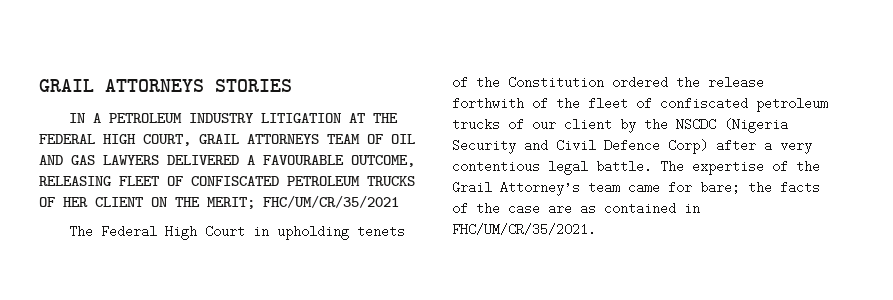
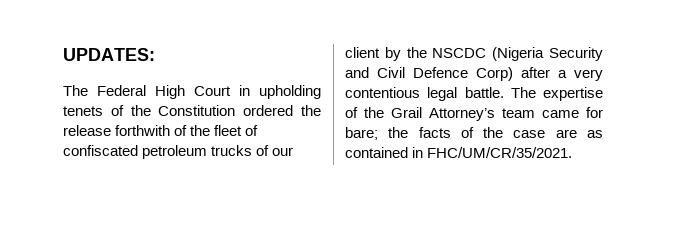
[39,79,292,92] [69,113,399,123] [39,134,415,146] [39,155,415,167] [39,176,415,186] [39,195,399,209] GRAIL ATTORNEYS STORIES // IN A PETROLEUM INDUSTRY LITIGATION AT THE FEDERAL HIGH COURT, GRAIL ATTORNEYS TEAM OF OIL AND GAS LAWYERS DELIVERED A FAVOURABLE OUTCOME, RELEASING FLEET OF CONFISCATED PETROLEUM TRUCKS OF HER CLIENT ON THE MERIT; FHC/UM/CR/35/2021 -> [63,48,155,61] UPDATES:

